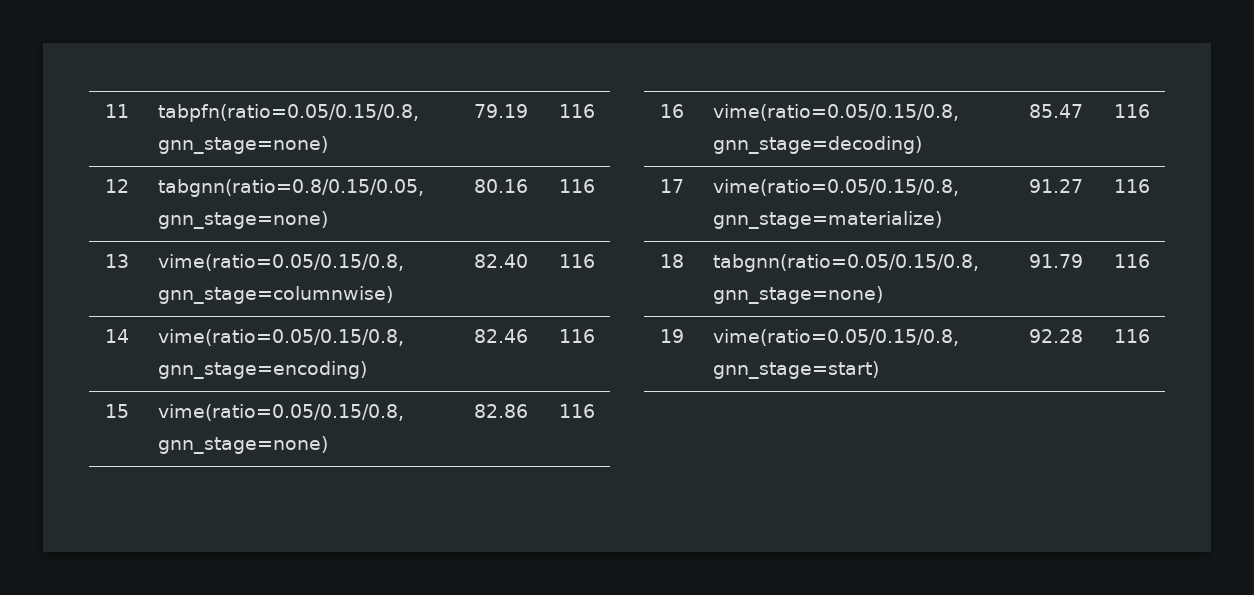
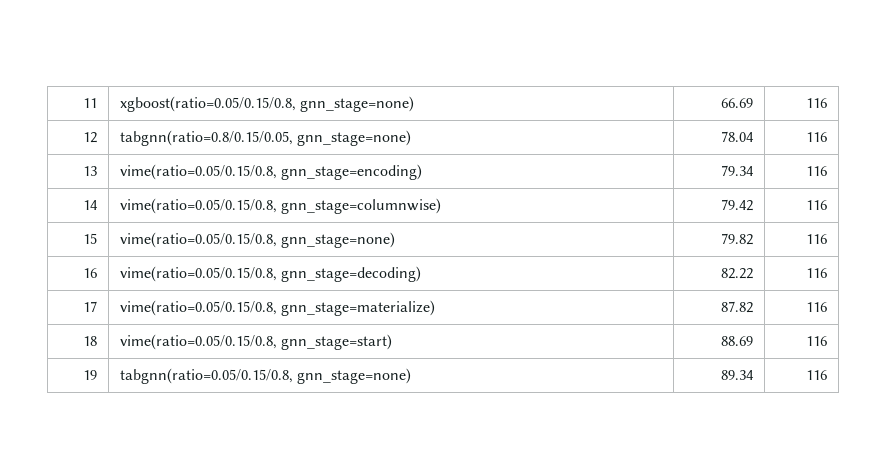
[157,104,419,122] [157,136,328,154] [474,104,529,118] tabpfn(ratio=0.05/0.15/0.8, gnn_stage=none) | 79.19 -> [119,96,414,112] [721,98,754,108] xgboost(ratio=0.05/0.15/0.8, gnn_stage=none) | 66.69
[474,179,529,193] 80.16 -> [721,131,755,142] 78.04
[157,286,393,304] [474,254,529,268] gnn_stage=columnwise) | 82.40 -> [280,164,422,180] [721,165,755,176] gnn_stage=encoding) | 79.34
[157,361,367,379] [474,329,529,343] gnn_stage=encoding) | 82.46 -> [280,198,441,214] [721,199,754,211] gnn_stage=columnwise) | 79.42
[474,404,529,418] 82.86 -> [721,233,754,245] 79.82
[1029,104,1084,118] 85.47 -> [721,268,754,279] 82.22
[1029,179,1084,193] 91.27 -> [721,301,754,313] 87.82
[712,254,979,272] [712,286,883,304] [1029,254,1084,268] tabgnn(ratio=0.05/0.15/0.8, gnn_stage=none) | 91.79 -> [119,334,392,350] [721,336,754,346] vime(ratio=0.05/0.15/0.8, gnn_stage=start) | 88.69
[712,329,959,346] [712,361,879,379] [1029,329,1084,343] vime(ratio=0.05/0.15/0.8, gnn_stage=start) | 92.28 -> [119,368,411,384] [721,370,755,380] tabgnn(ratio=0.05/0.15/0.8, gnn_stage=none) | 89.34

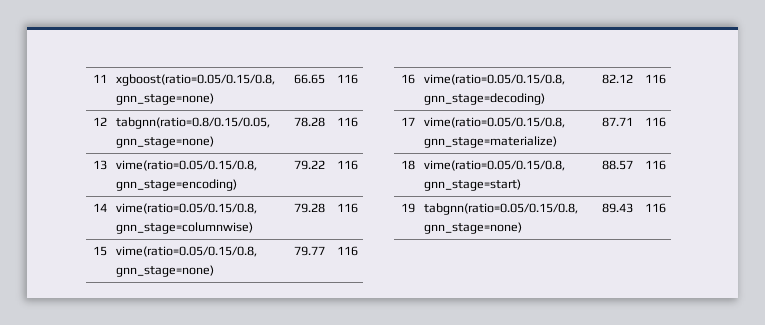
[721,98,754,108] 66.69 -> [293,74,325,84] 66.65
[721,131,755,142] 78.04 -> [293,117,325,127] 78.28
[721,165,755,176] 79.34 -> [293,160,325,170] 79.22
[721,199,754,211] 79.42 -> [293,203,325,213] 79.28
[721,233,754,245] 79.82 -> [293,246,325,256] 79.77
[721,268,754,279] 82.22 -> [601,74,633,84] 82.12
[721,301,754,313] 87.82 -> [601,117,633,127] 87.71
[721,336,754,346] 88.69 -> [601,160,633,170] 88.57
[721,370,755,380] 89.34 -> [601,203,633,213] 89.43

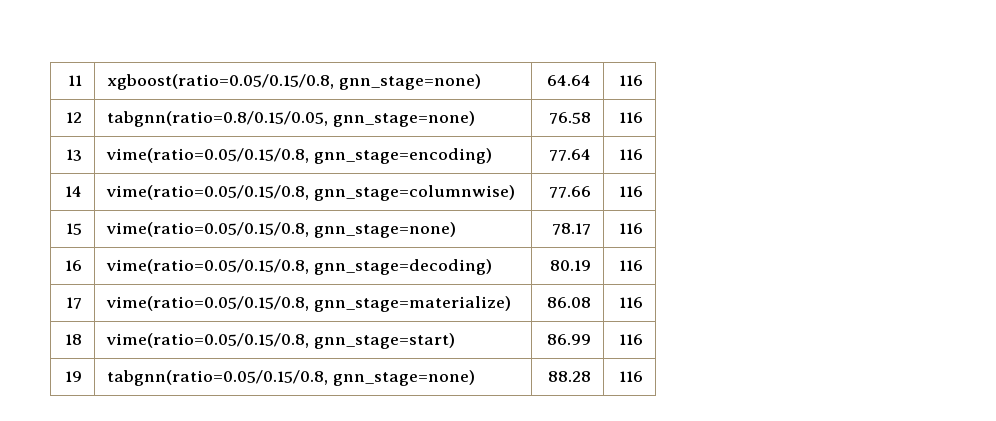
[293,74,325,84] 66.65 -> [546,75,591,86] 64.64
[293,117,325,127] 78.28 -> [548,112,591,124] 76.58
[293,160,325,170] 79.22 -> [548,149,591,161] 77.64
[293,203,325,213] 79.28 -> [548,186,591,198] 77.66
[293,246,325,256] 79.77 -> [551,223,591,235] 78.17
[601,74,633,84] 82.12 -> [549,260,591,271] 80.19
[601,117,633,127] 87.71 -> [546,297,591,308] 86.08
[601,160,633,170] 88.57 -> [546,334,591,345] 86.99
[601,203,633,213] 89.43 -> [547,371,591,382] 88.28

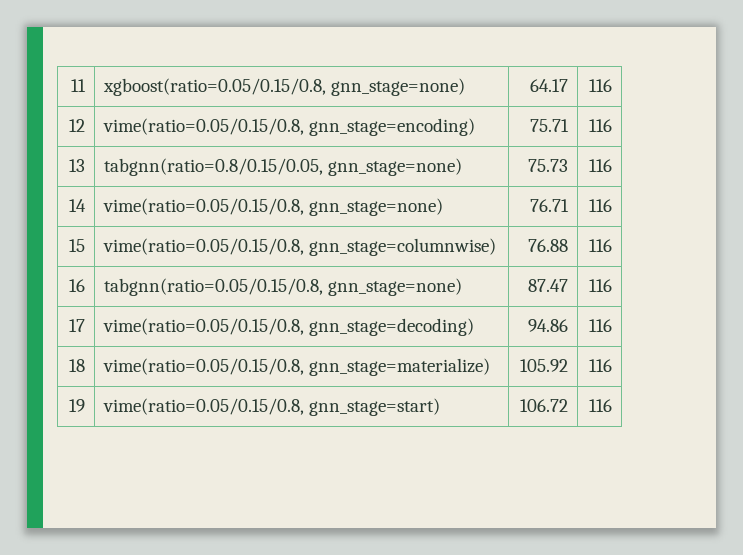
[546,75,591,86] 64.64 -> [529,79,568,92] 64.17
[107,111,476,127] [548,112,591,124] tabgnn(ratio=0.8/0.15/0.05, gnn_stage=none) | 76.58 -> [103,118,475,136] [529,119,569,132] vime(ratio=0.05/0.15/0.8, gnn_stage=encoding) | 75.71
[106,148,493,164] [548,149,591,161] vime(ratio=0.05/0.15/0.8, gnn_stage=encoding) | 77.64 -> [104,158,462,176] [527,159,568,172] tabgnn(ratio=0.8/0.15/0.05, gnn_stage=none) | 75.73
[314,185,516,201] [548,186,591,198] gnn_stage=columnwise) | 77.66 -> [308,198,443,216] [529,199,569,212] gnn_stage=none) | 76.71
[314,222,457,238] [551,223,591,235] gnn_stage=none) | 78.17 -> [308,238,496,256] [527,239,568,252] gnn_stage=columnwise) | 76.88
[106,259,493,275] [549,260,591,271] vime(ratio=0.05/0.15/0.8, gnn_stage=decoding) | 80.19 -> [104,278,462,296] [527,279,568,292] tabgnn(ratio=0.05/0.15/0.8, gnn_stage=none) | 87.47
[314,296,512,312] [546,297,591,308] gnn_stage=materialize) | 86.08 -> [308,318,474,336] [527,319,568,332] gnn_stage=decoding) | 94.86
[314,333,456,349] [546,334,591,345] gnn_stage=start) | 86.99 -> [308,358,490,376] [519,359,568,372] gnn_stage=materialize) | 105.92
[107,370,476,386] [547,371,591,382] tabgnn(ratio=0.05/0.15/0.8, gnn_stage=none) | 88.28 -> [103,398,440,416] [519,399,568,412] vime(ratio=0.05/0.15/0.8, gnn_stage=start) | 106.72

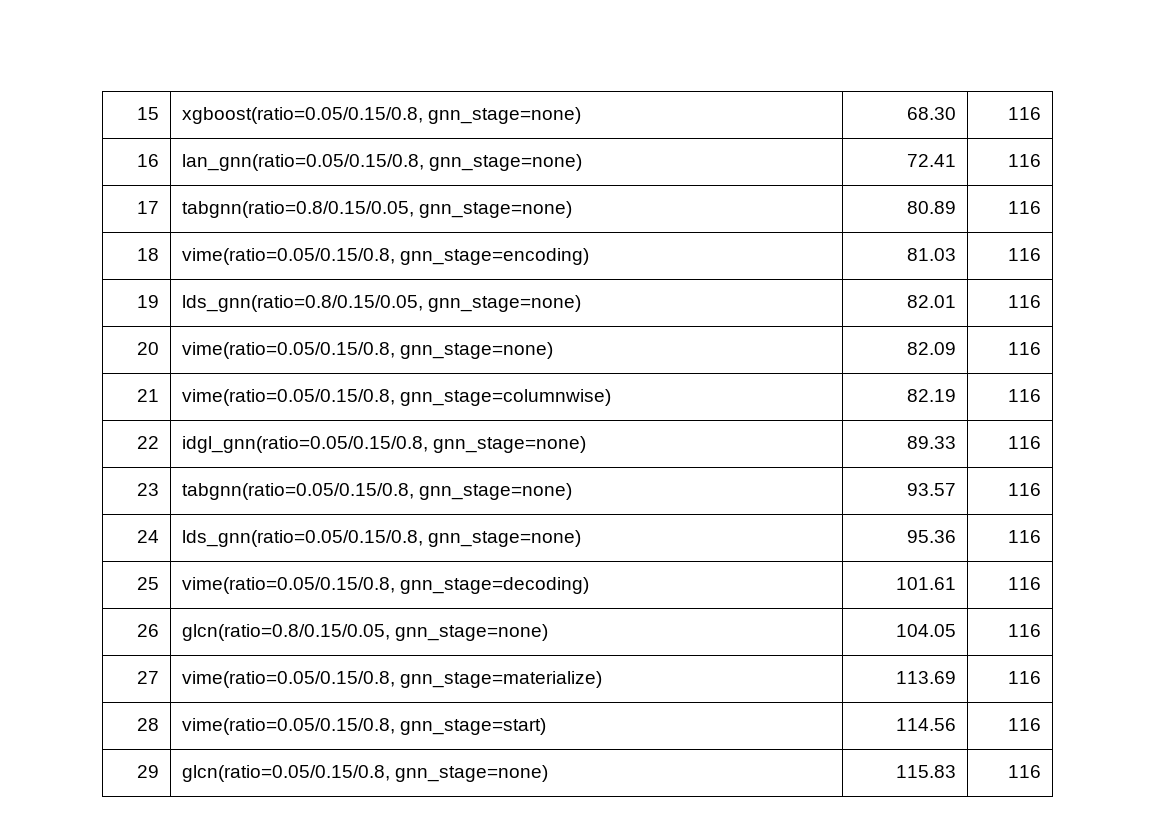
[70,79,86,92] 11 -> [137,107,160,120] 15
[529,79,568,92] [588,79,612,92] [68,119,85,132] [103,118,475,136] [529,119,569,132] [588,119,612,132] [68,159,85,172] [104,158,462,176] [527,159,568,172] [588,159,612,172] [68,199,86,212] [103,198,443,216] [529,199,569,212] [588,199,612,212] [68,239,85,252] [103,238,496,256] [527,239,568,252] 64.17 | 116 // 12 | vime(ratio=0.05/0.15/0.8, gnn_stage=encoding) | 75.71 | 116 // 13 | tabgnn(ratio=0.8/0.15/0.05, gnn_stage=none) | 75.73 | 116 // 14 | vime(ratio=0.05/0.15/0.8, gnn_stage=none) | 76.71 | 116 // 15 | vime(ratio=0.05/0.15/0.8, gnn_stage=columnwise) | 76.88 -> [907,107,957,120] 68.30
[104,278,462,296] [527,279,568,292] tabgnn(ratio=0.05/0.15/0.8, gnn_stage=none) | 87.47 -> [181,154,582,171] [907,154,957,167] lan_gnn(ratio=0.05/0.15/0.8, gnn_stage=none) | 72.41
[103,318,474,336] [527,319,568,332] vime(ratio=0.05/0.15/0.8, gnn_stage=decoding) | 94.86 -> [181,201,572,218] [907,201,957,214] tabgnn(ratio=0.8/0.15/0.05, gnn_stage=none) | 80.89
[308,358,490,376] [519,359,568,372] gnn_stage=materialize) | 105.92 -> [399,248,589,265] [907,248,957,261] gnn_stage=encoding) | 81.03
(85, 405) none -> [181,295,581,312] [907,295,957,308] [1008,295,1042,308] [137,342,160,355] [181,342,553,359] [907,342,957,355] [1008,342,1042,355] [137,389,160,402] [181,389,611,406] [907,389,957,402] [1008,389,1042,402] [137,436,160,449] [181,436,586,453] [907,436,957,449] [1008,436,1042,449] [137,483,160,496] [181,483,572,500] [907,483,957,496] [1008,483,1042,496] [137,530,160,543] [181,530,581,547] [907,530,957,543] [1008,530,1042,543] [137,577,160,590] [181,577,589,594] [896,577,957,590] [1008,577,1042,590] [137,624,160,637] [181,624,548,641] [896,624,957,637] [1008,624,1042,637] [137,671,160,684] [181,671,602,688] [896,671,957,684] [1008,671,1042,684] [137,718,160,731] | lds_gnn(ratio=0.8/0.15/0.05, gnn_stage=none) | 82.01 | 116 // 20 | vime(ratio=0.05/0.15/0.8, gnn_stage=none) | 82.09 | 116 // 21 | vime(ratio=0.05/0.15/0.8, gnn_stage=columnwise) | 82.19 | 116 // 22 | idgl_gnn(ratio=0.05/0.15/0.8, gnn_stage=none) | 89.33 | 116 // 23 | tabgnn(ratio=0.05/0.15/0.8, gnn_stage=none) | 93.57 | 116 // 24 | lds_gnn(ratio=0.05/0.15/0.8, gnn_stage=none) | 95.36 | 116 // 25 | vime(ratio=0.05/0.15/0.8, gnn_stage=decoding) | 101.61 | 116 // 26 | glcn(ratio=0.8/0.15/0.05, gnn_stage=none) | 104.05 | 116 // 27 | vime(ratio=0.05/0.15/0.8, gnn_stage=materialize) | 113.69 | 116 // 28
[519,399,568,412] [588,399,612,412] 106.72 | 116 -> [896,718,957,731] [1008,718,1042,731] [137,765,160,778] [181,765,548,782] [896,765,957,778] [1008,765,1042,778] 114.56 | 116 // 29 | glcn(ratio=0.05/0.15/0.8, gnn_stage=none) | 115.83 | 116

